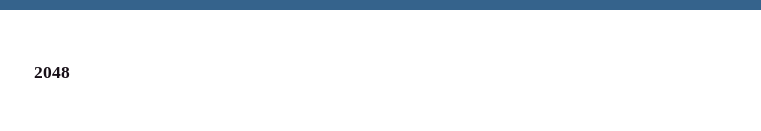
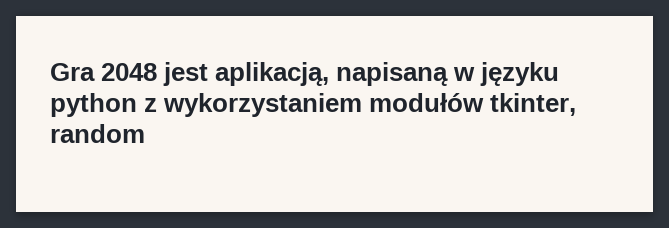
[34,67,70,78] 2048 -> [50,62,560,86] [50,93,577,117] [50,124,145,143] Gra 2048 jest aplikacją, napisaną w języku python z wykorzystaniem modułów tkinter, random

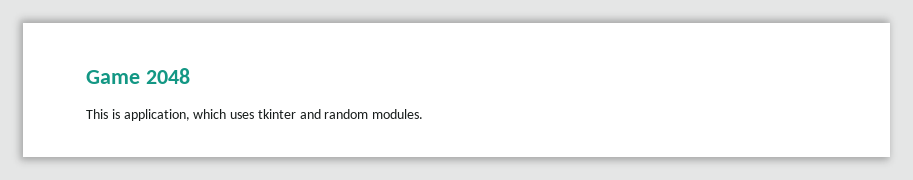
[50,63,95,81] Gra -> [86,70,140,84] Game
[163,62,560,86] [50,93,577,117] [50,124,145,143] jest aplikacją, napisaną w języku python z wykorzystaniem modułów tkinter, random -> [86,109,424,121] // This is application, which uses tkinter and random modules.

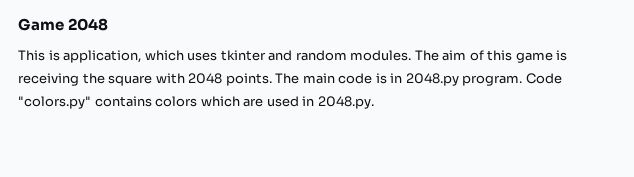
(424, 114) none -> [414,50,568,63] [18,73,562,86] [18,96,374,109] The aim of this game is receiving the square with 2048 points. The main code is in 2048.py program. Code "colors.py" contains colors which are used in 2048.py.

